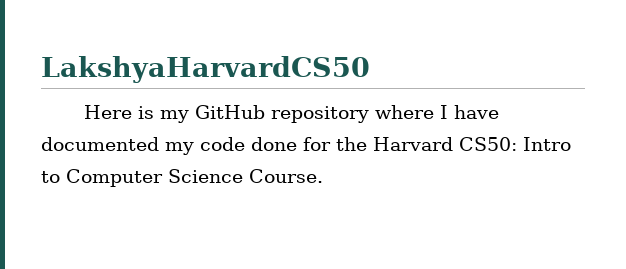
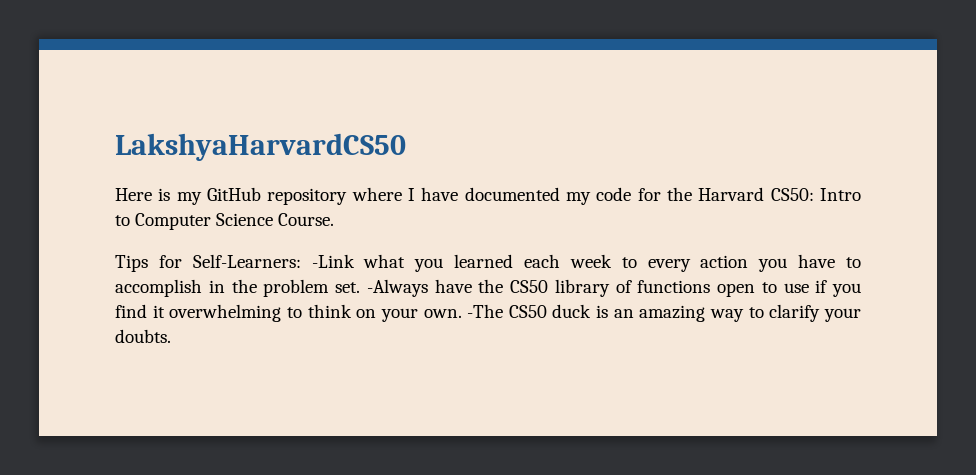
[251,137,297,151] done -> (632, 194) none
(323, 176) none -> [115,254,861,272] [115,279,861,297] [115,304,861,322] [115,329,171,343] // Tips for Self-Learners: -Link what you learned each week to every action you have to accomplish in the problem set. -Always have the CS50 library of functions open to use if you find it overwhelming to think on your own. -The CS50 duck is an amazing way to clarify your doubts.

